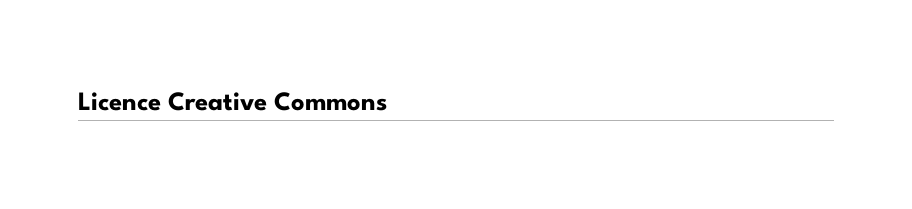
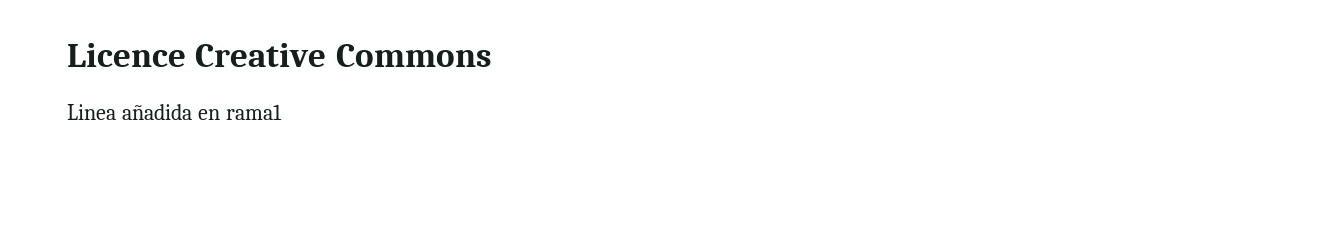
(388, 101) none -> [67,104,282,120] // Linea añadida en rama1

